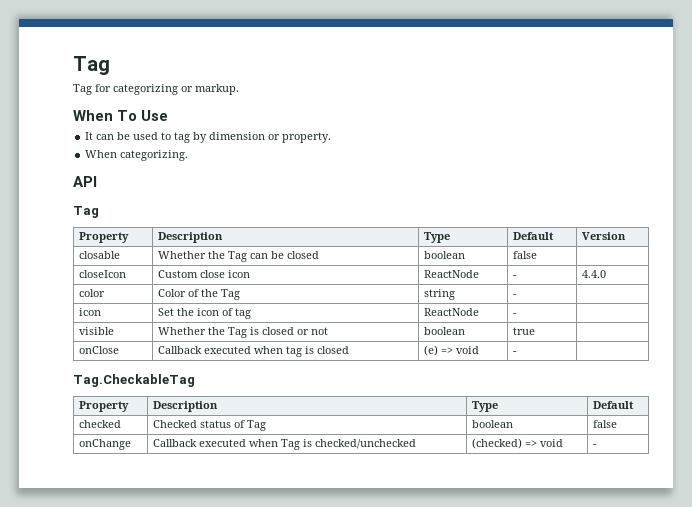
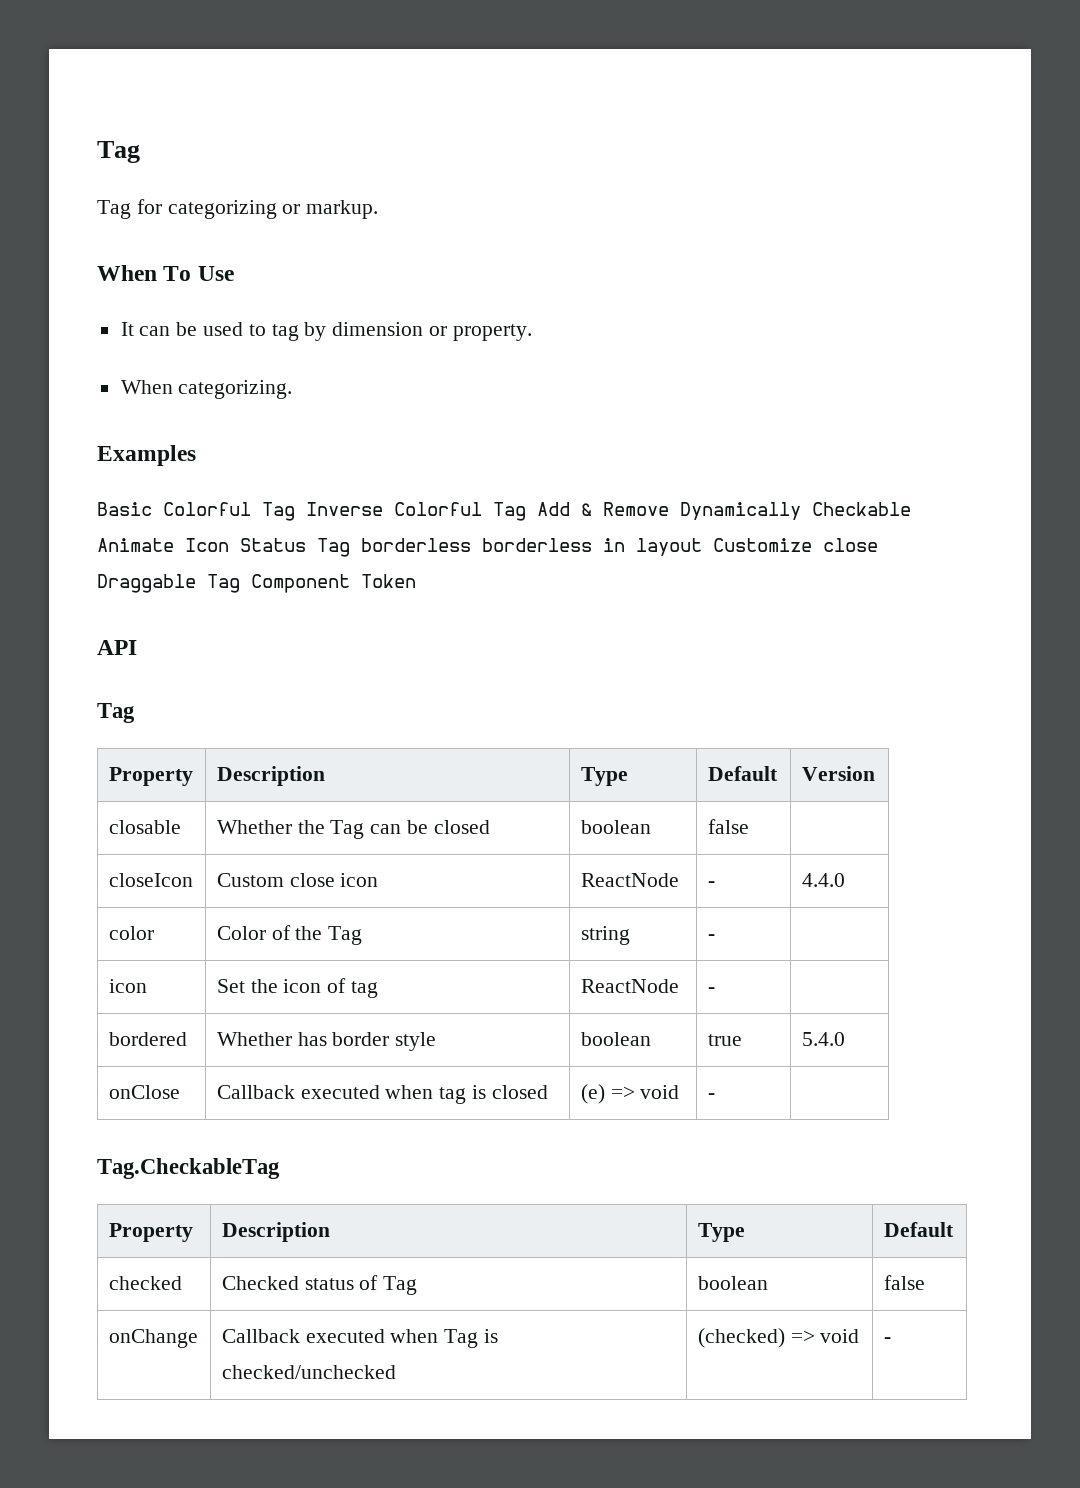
(189, 155) none -> [97,445,196,466] [97,502,911,521] [97,538,878,557] [97,574,416,593] // Examples // Basic Colorful Tag Inverse Colorful Tag Add & Remove Dynamically Checkable Animate Icon Status Tag borderless borderless in layout Customize close Draggable Tag Component Token
[79,327,115,335] [158,327,329,338] visible | Whether the Tag is closed or not -> [108,1032,187,1046] [216,1032,437,1051] bordered | Whether has border style
(536, 331) none -> [801,1032,845,1046] 5.4.0

